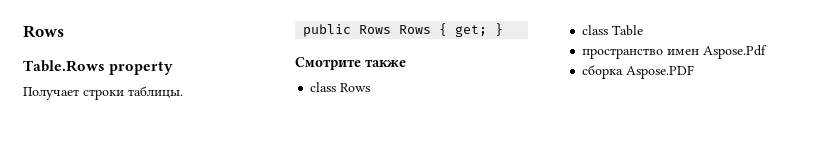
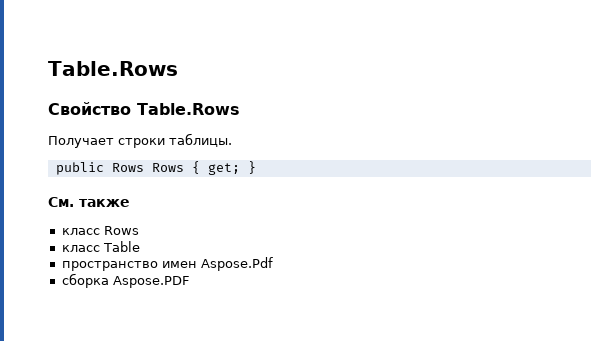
[23,25,64,38] [23,60,174,75] Rows // Table.Rows property -> [48,61,178,76] [48,102,240,115] Table.Rows // Свойство Table.Rows
[295,57,361,70] Смотрите -> [48,197,74,207] См.
[310,82,371,92] [582,25,609,35] class Rows // class -> [61,226,139,235] [61,245,100,252] класс Rows // класс

